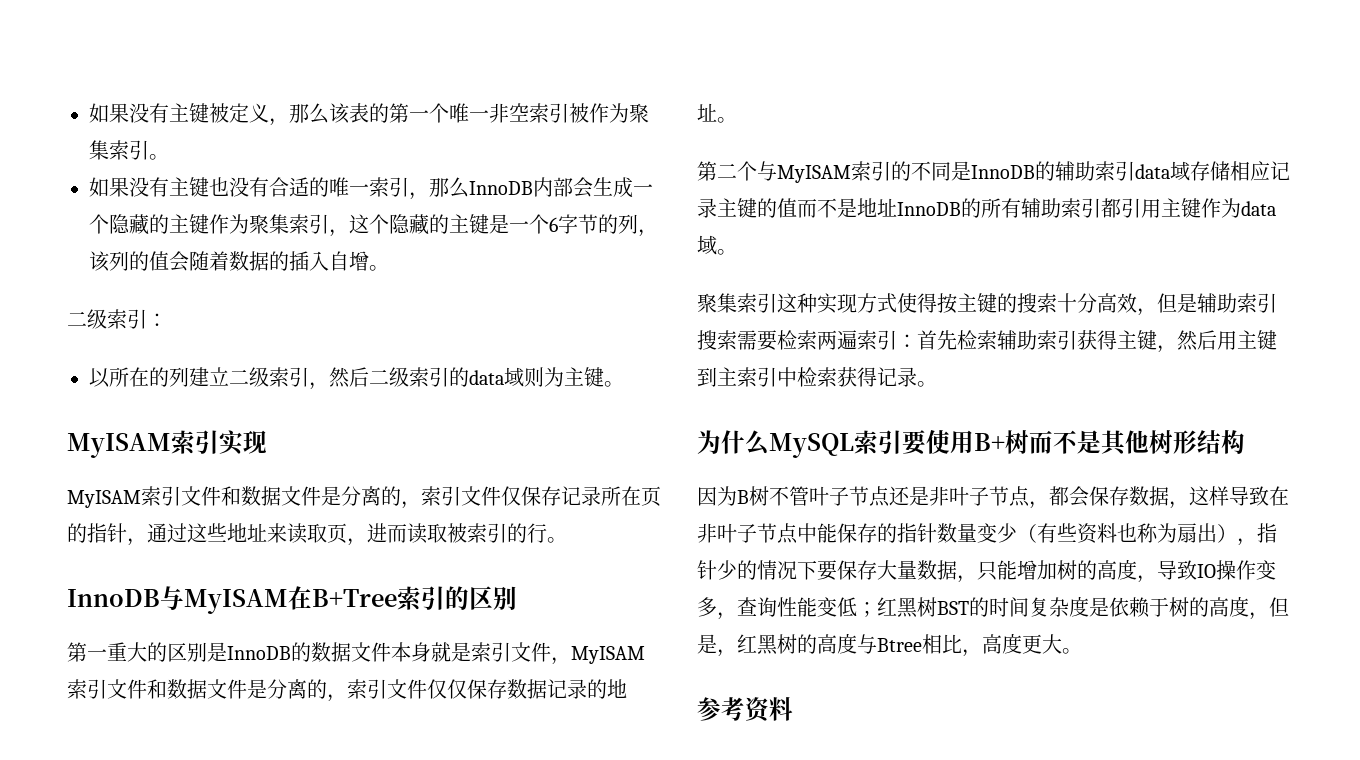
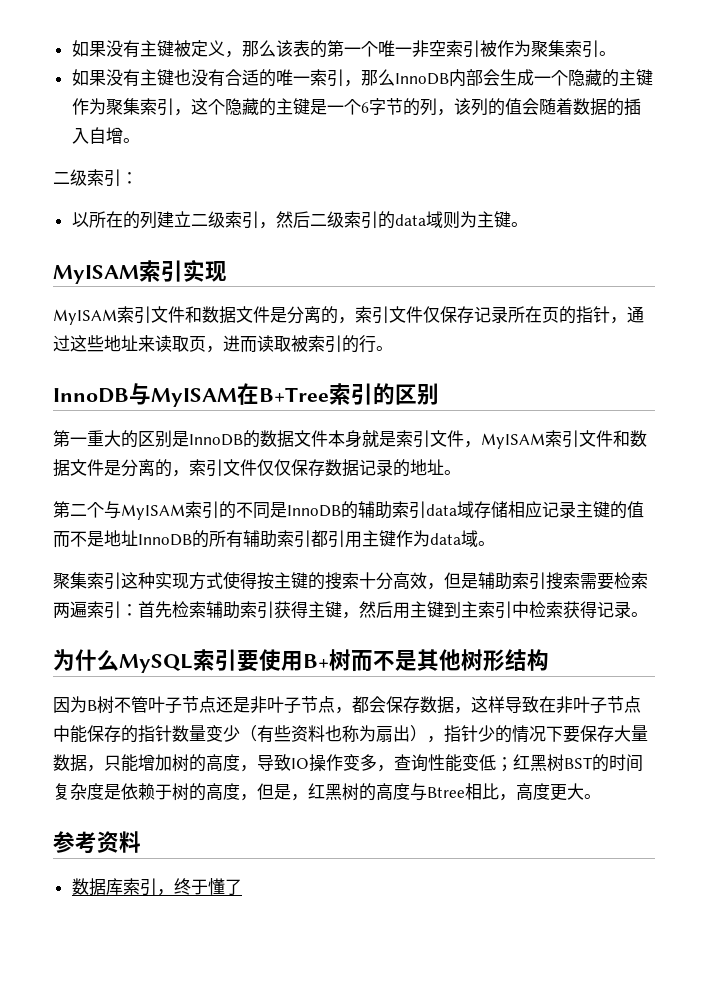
(793, 709) none -> [71,878,242,896] // 数据库索引，终于懂了

